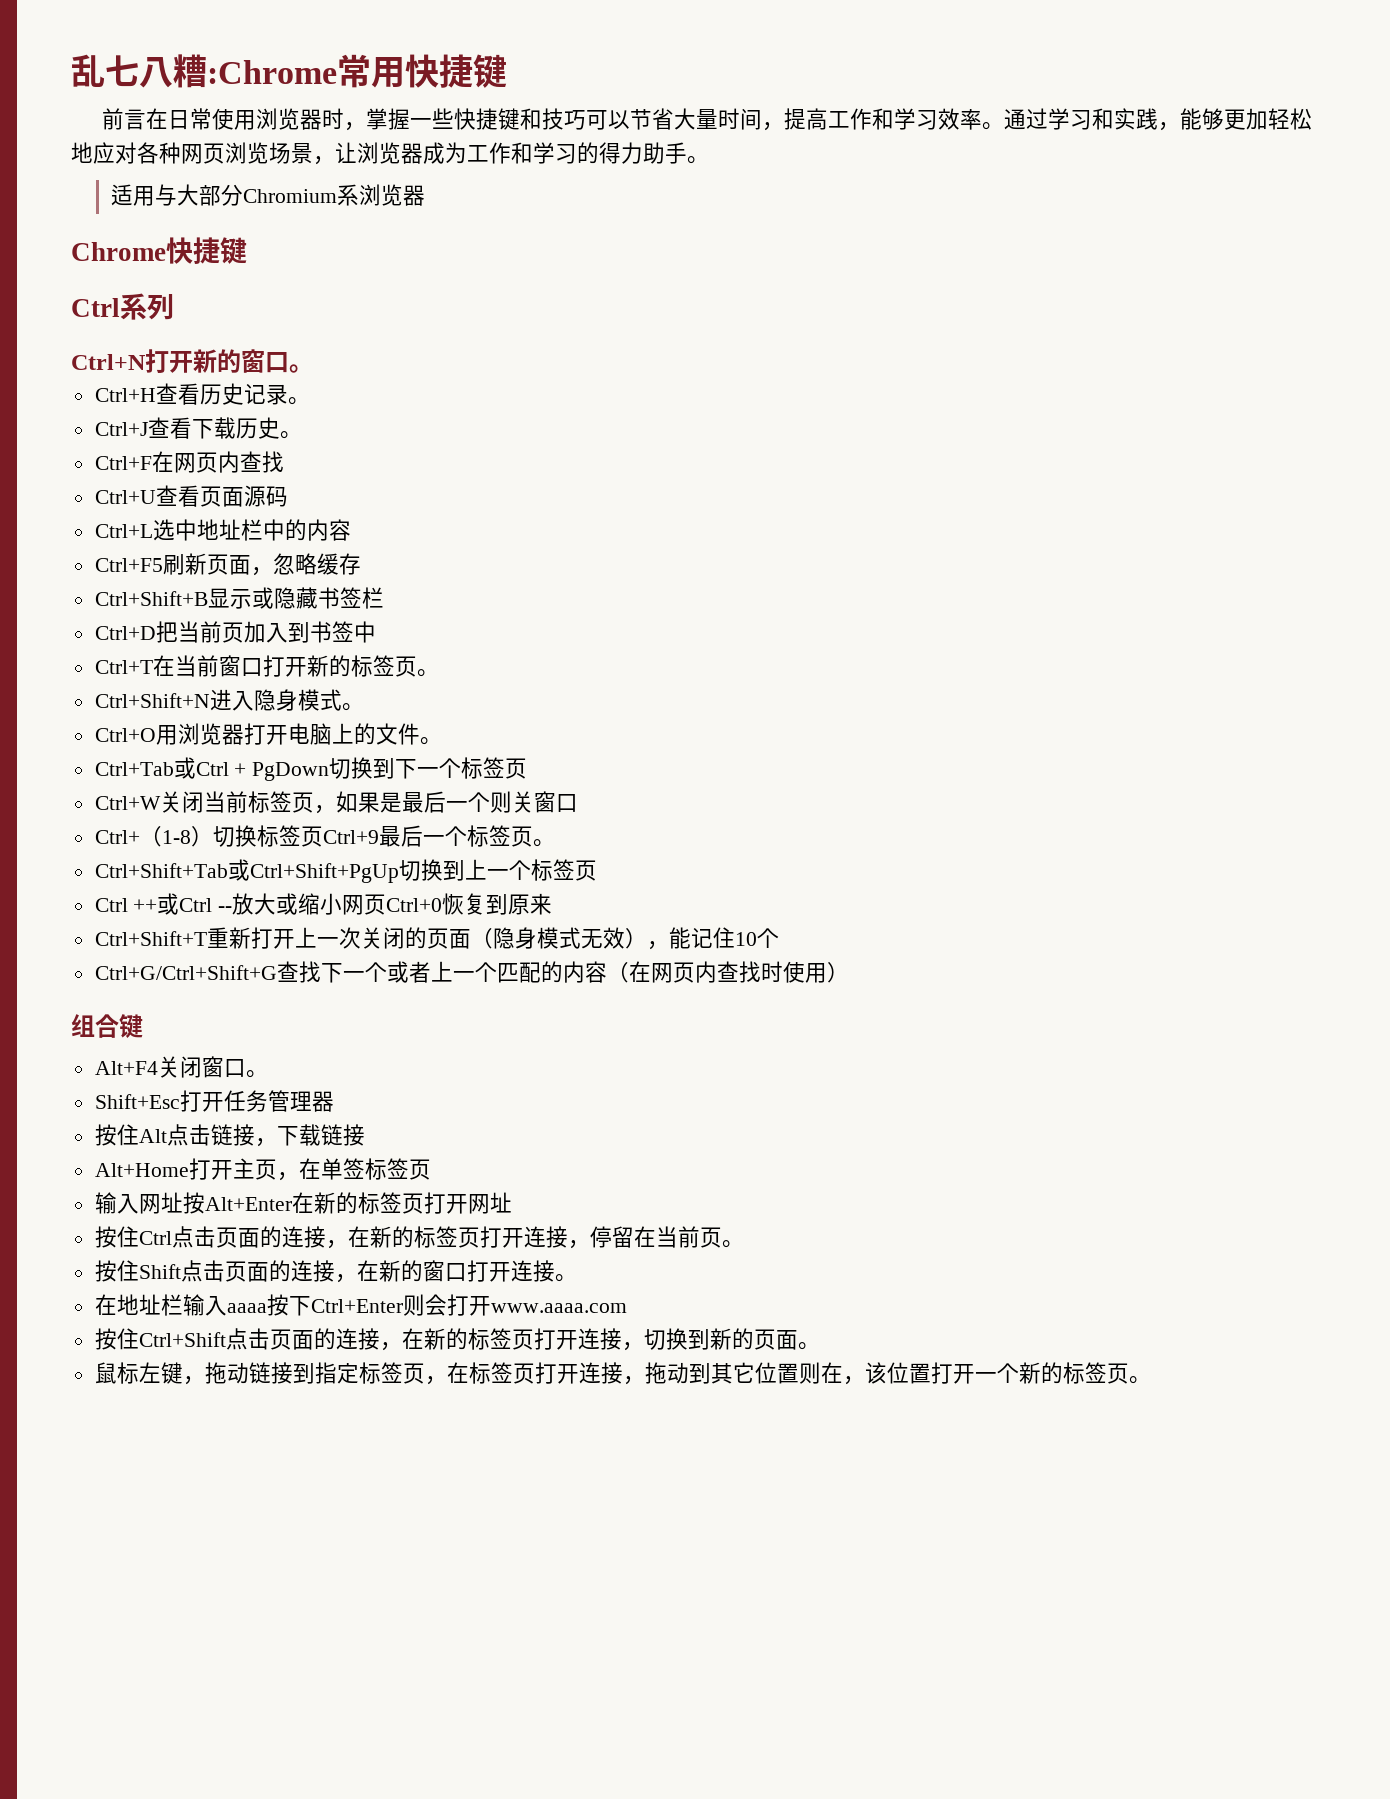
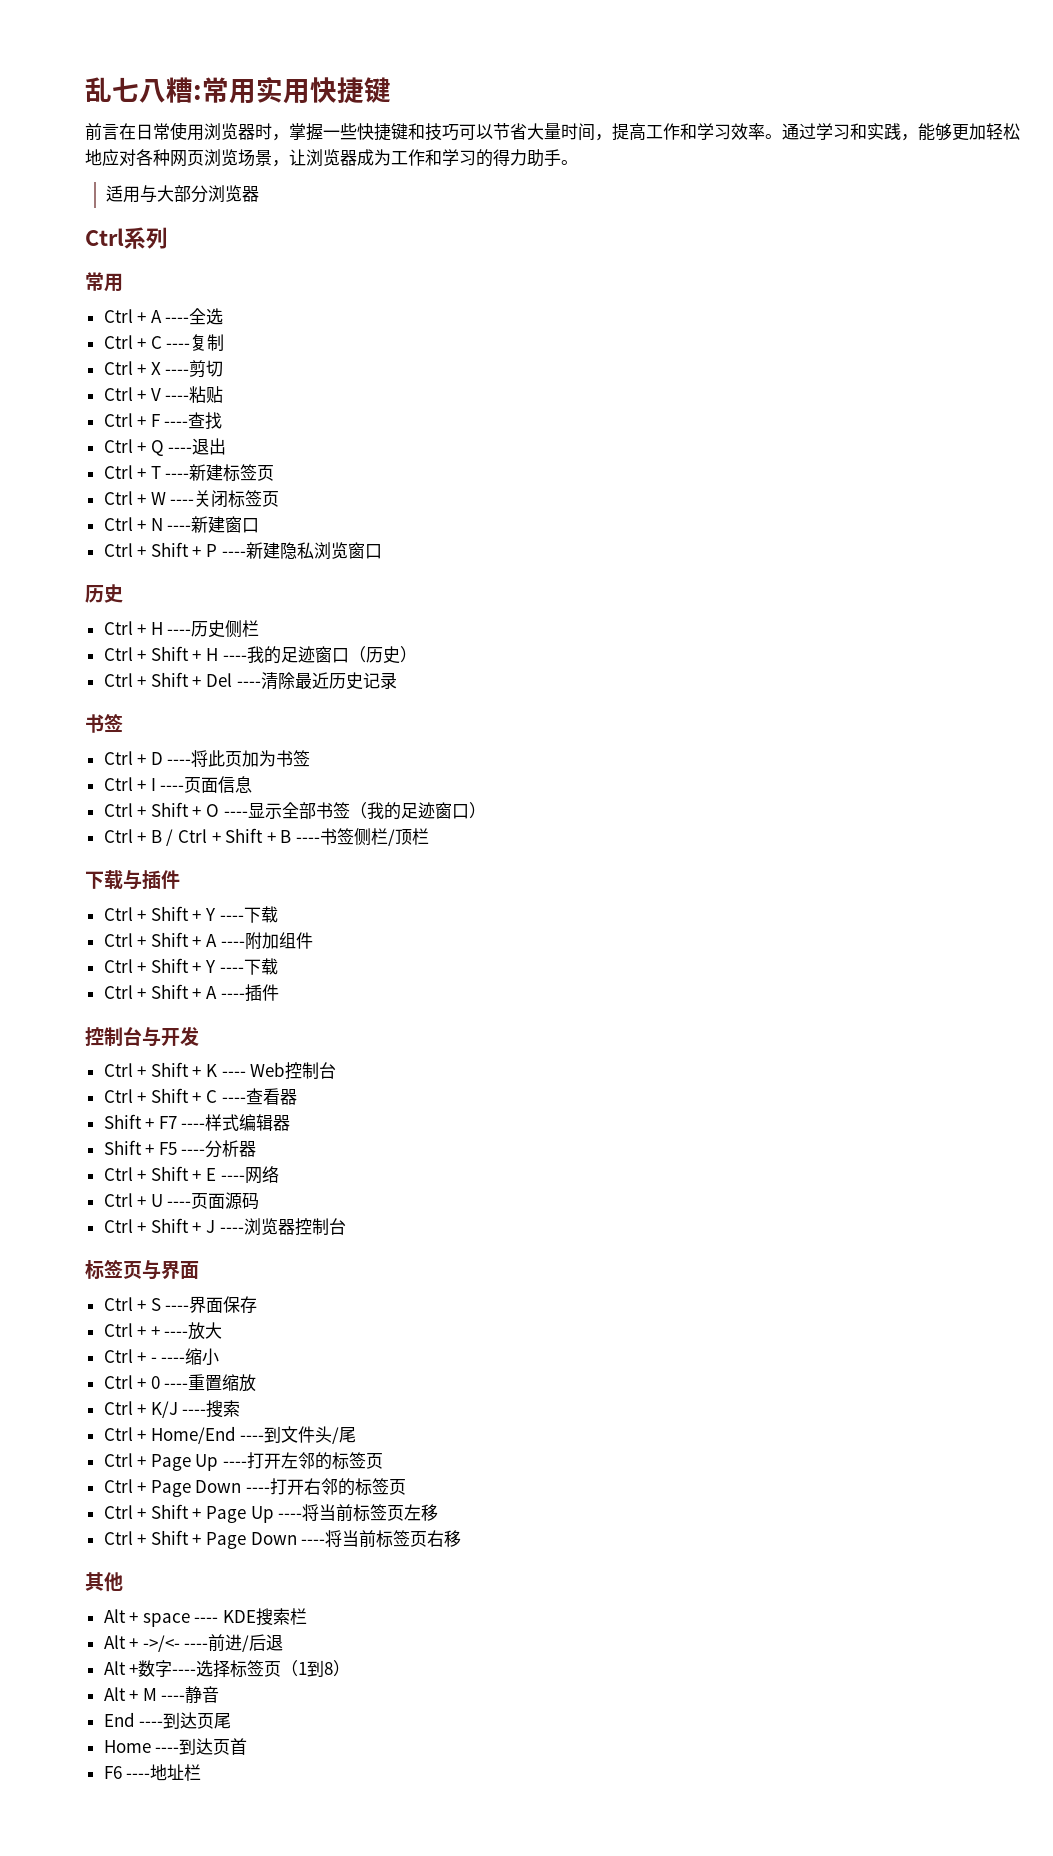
[207,54,371,88] :Chrome常 -> [193,77,283,104] :常用实
[242,184,425,206] [71,237,247,264] Chromium系浏览器 // Chrome快捷键 -> [207,185,259,202] 浏览器
[71,349,313,373] [94,383,310,405] [94,417,302,439] [94,451,284,473] [94,485,288,507] [94,519,351,541] [94,553,361,576] [94,587,384,609] [94,621,376,643] [94,655,439,677] [94,689,364,711] [94,723,442,745] [94,757,528,781] [94,791,578,814] [94,825,555,847] [94,859,597,883] [94,893,553,915] [94,927,779,950] [94,961,849,983] [71,1014,143,1038] [94,1056,268,1078] [94,1090,334,1112] [94,1124,365,1147] [94,1158,431,1181] [94,1192,512,1214] [94,1226,744,1249] [94,1260,577,1283] [94,1294,627,1316] [94,1328,820,1351] [94,1362,1151,1385] Ctrl+N打开新的窗口。 // Ctrl+H查看历史记录。 // Ctrl+J查看下载历史。 // Ctrl+F在网页内查找 // Ctrl+U查看页面源码 // Ctrl+L选中地址栏中的内容 // Ctrl+F5刷新页面，忽略缓存 // Ctrl+Shift+B显示或隐藏书签栏 // Ctrl+D把当前页加入到书签中 // Ctrl+T在当前窗口打开新的标签页。 // Ctrl+Shift+N进入隐身模式。 // Ctrl+O用浏览器打开电脑上的文件。 // Ctrl+Tab或Ctrl + PgDown切换到下一个标签页 // Ctrl+W关闭当前标签页，如果是最后一个则关窗口 // Ctrl+（1-8）切换标签页Ctrl+9最后一个标签页。 // Ctrl+Shift+Tab或Ctrl+Shift+PgUp切换到上一个标签页 // Ctrl ++或Ctrl --放大或缩小网页Ctrl+0恢复到原来 // Ctrl+Shift+T重新打开上一次关闭的页面（隐身模式无效），能记住10个 // Ctrl+G/Ctrl+Shift+G查找下一个或者上一个匹配的内容（在网页内查找时使用） // 组合键 // Alt+F4关闭窗口。 // Shift+Esc打开任务管理器 // 按住Alt点击链接，下载链接 // Alt+Home打开主页，在单签标签页 // 输入网址按Alt+Enter在新的标签页打开网址 // 按住Ctrl点击页面的连接，在新的标签页打开连接，停留在当前页。 // 按住Shift点击页面的连接，在新的窗口打开连接。 // 在地址栏输入aaaa按下Ctrl+Enter则会打开www.aaaa.com // 按住Ctrl+Shift点击页面的连接，在新的标签页打开连接，切换到新的页面。 // 鼠标左键，拖动链接到指定标签页，在标签页打开连接，拖动到其它位置则在，该位置打开一个新的标签页。 -> [85,272,123,292] [103,308,224,325] [103,334,225,351] [103,360,224,378] [103,386,224,403] [103,412,223,429] [103,438,227,456] [103,464,275,482] [103,490,280,508] [103,516,260,533] [103,542,382,559] [85,584,123,603] [103,620,260,638] [103,646,417,664] [103,672,397,690] [85,714,123,733] [103,750,311,767] [103,776,253,793] [103,802,486,820] [103,828,430,846] [85,870,180,890] [103,906,278,923] [103,932,313,950] [103,958,278,975] [103,984,279,1002] [85,1026,199,1047] [103,1062,337,1080] [103,1088,297,1105] [103,1114,291,1131] [103,1140,257,1158] [103,1166,279,1184] [103,1192,260,1210] [103,1218,346,1236] [85,1260,199,1280] [103,1296,258,1313] [103,1322,223,1340] [103,1348,220,1366] [103,1374,257,1392] [103,1400,241,1418] [103,1426,357,1444] [103,1452,384,1471] [103,1478,407,1497] [103,1504,439,1523] [103,1530,462,1549] [85,1572,123,1592] [103,1608,308,1627] [103,1634,284,1652] [103,1660,351,1678] [103,1686,220,1703] [103,1712,232,1729] [103,1738,248,1755] [103,1764,202,1781] 常用 // Ctrl + A ----全选 // Ctrl + C ----复制 // Ctrl + X ----剪切 // Ctrl + V ----粘贴 // Ctrl + F ----查找 // Ctrl + Q ----退出 // Ctrl + T ----新建标签页 // Ctrl + W ----关闭标签页 // Ctrl + N ----新建窗口 // Ctrl + Shift + P ----新建隐私浏览窗口 // 历史 // Ctrl + H ----历史侧栏 // Ctrl + Shift + H ----我的足迹窗口（历史） // Ctrl + Shift + Del ----清除最近历史记录 // 书签 // Ctrl + D ----将此页加为书签 // Ctrl + I ----页面信息 // Ctrl + Shift + O ----显示全部书签（我的足迹窗口） // Ctrl + B / Ctrl + Shift + B ----书签侧栏/顶栏 // 下载与插件 // Ctrl + Shift + Y ----下载 // Ctrl + Shift + A ----附加组件 // Ctrl + Shift + Y ----下载 // Ctrl + Shift + A ----插件 // 控制台与开发 // Ctrl + Shift + K ---- Web控制台 // Ctrl + Shift + C ----查看器 // Shift + F7 ----样式编辑器 // Shift + F5 ----分析器 // Ctrl + Shift + E ----网络 // Ctrl + U ----页面源码 // Ctrl + Shift + J ----浏览器控制台 // 标签页与界面 // Ctrl + S ----界面保存 // Ctrl + + ----放大 // Ctrl + - ----缩小 // Ctrl + 0 ----重置缩放 // Ctrl + K/J ----搜索 // Ctrl + Home/End ----到文件头/尾 // Ctrl + Page Up ----打开左邻的标签页 // Ctrl + Page Down ----打开右邻的标签页 // Ctrl + Shift + Page Up ----将当前标签页左移 // Ctrl + Shift + Page Down ----将当前标签页右移 // 其他 // Alt + space ---- KDE搜索栏 // Alt + ->/<- ----前进/后退 // Alt +数字----选择标签页（1到8） // Alt + M ----静音 // End ----到达页尾 // Home ----到达页首 // F6 ----地址栏

